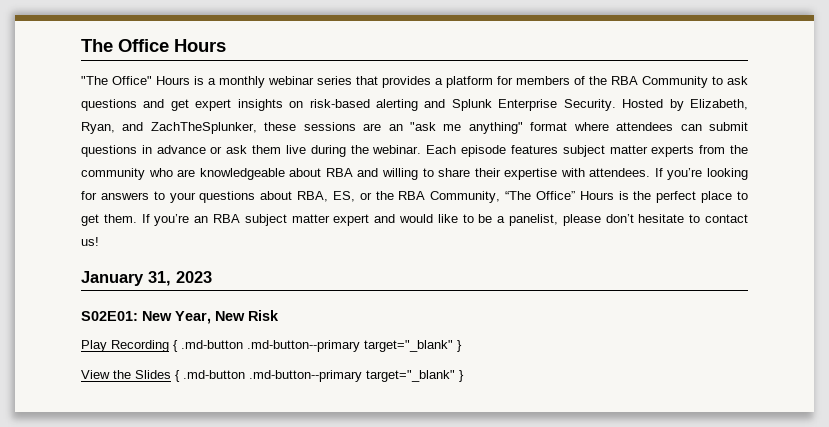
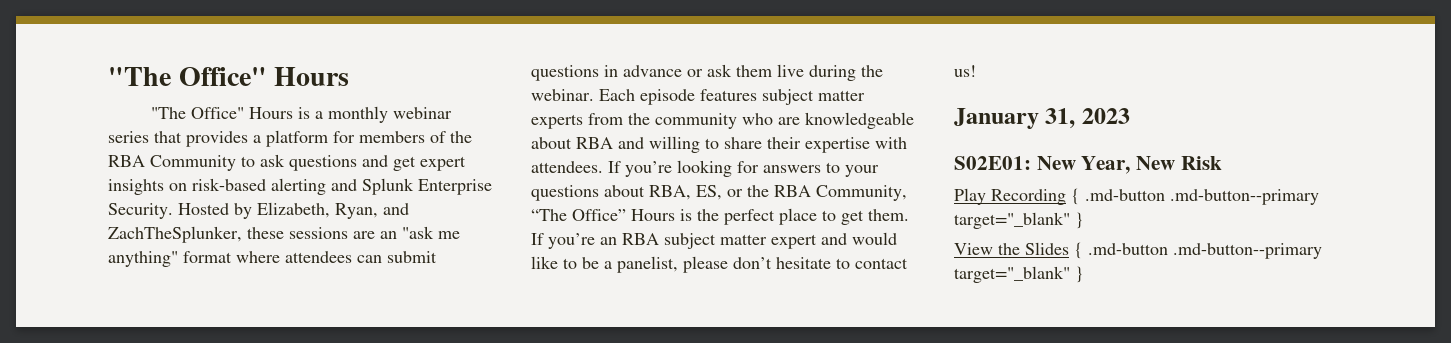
[81,39,169,52] The Office -> [108,67,267,86] "The Office"

